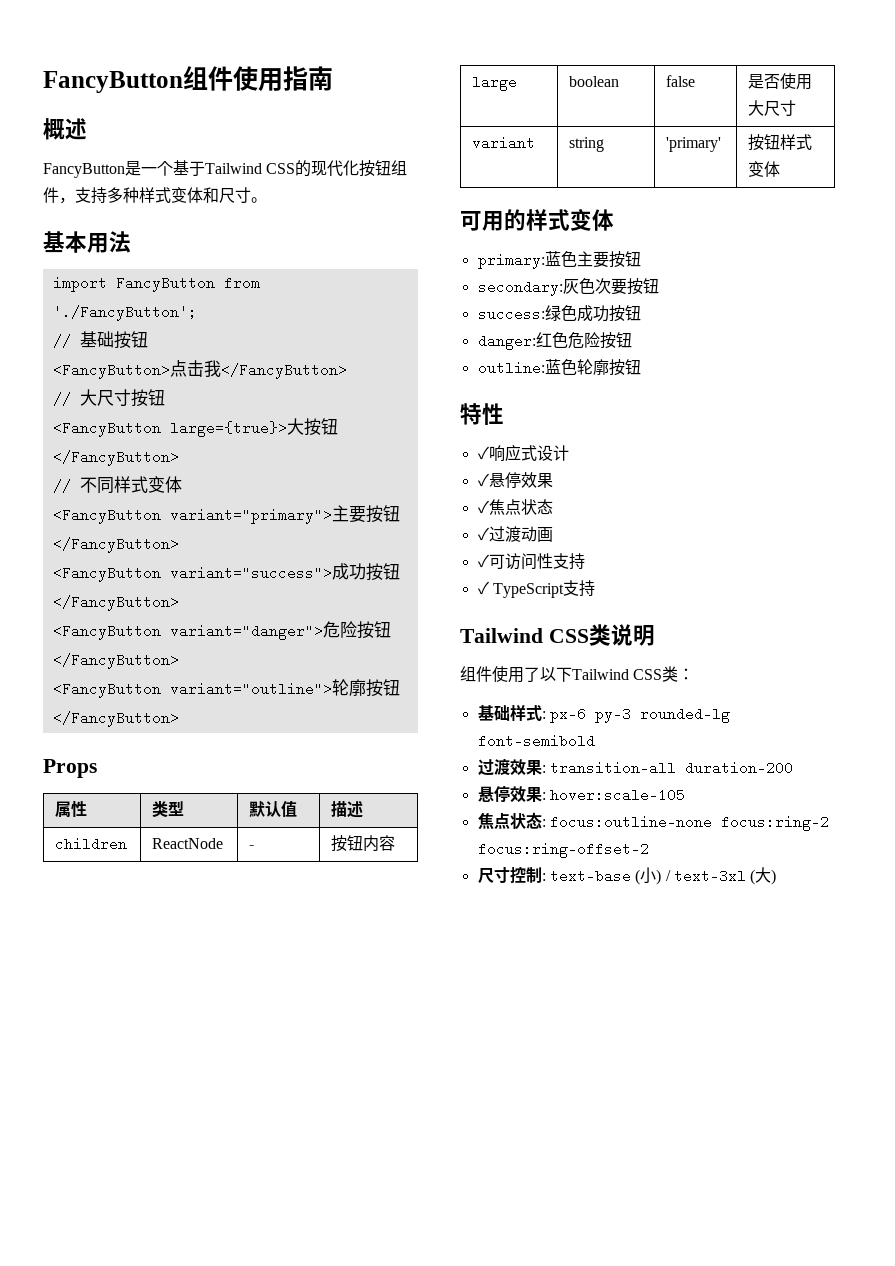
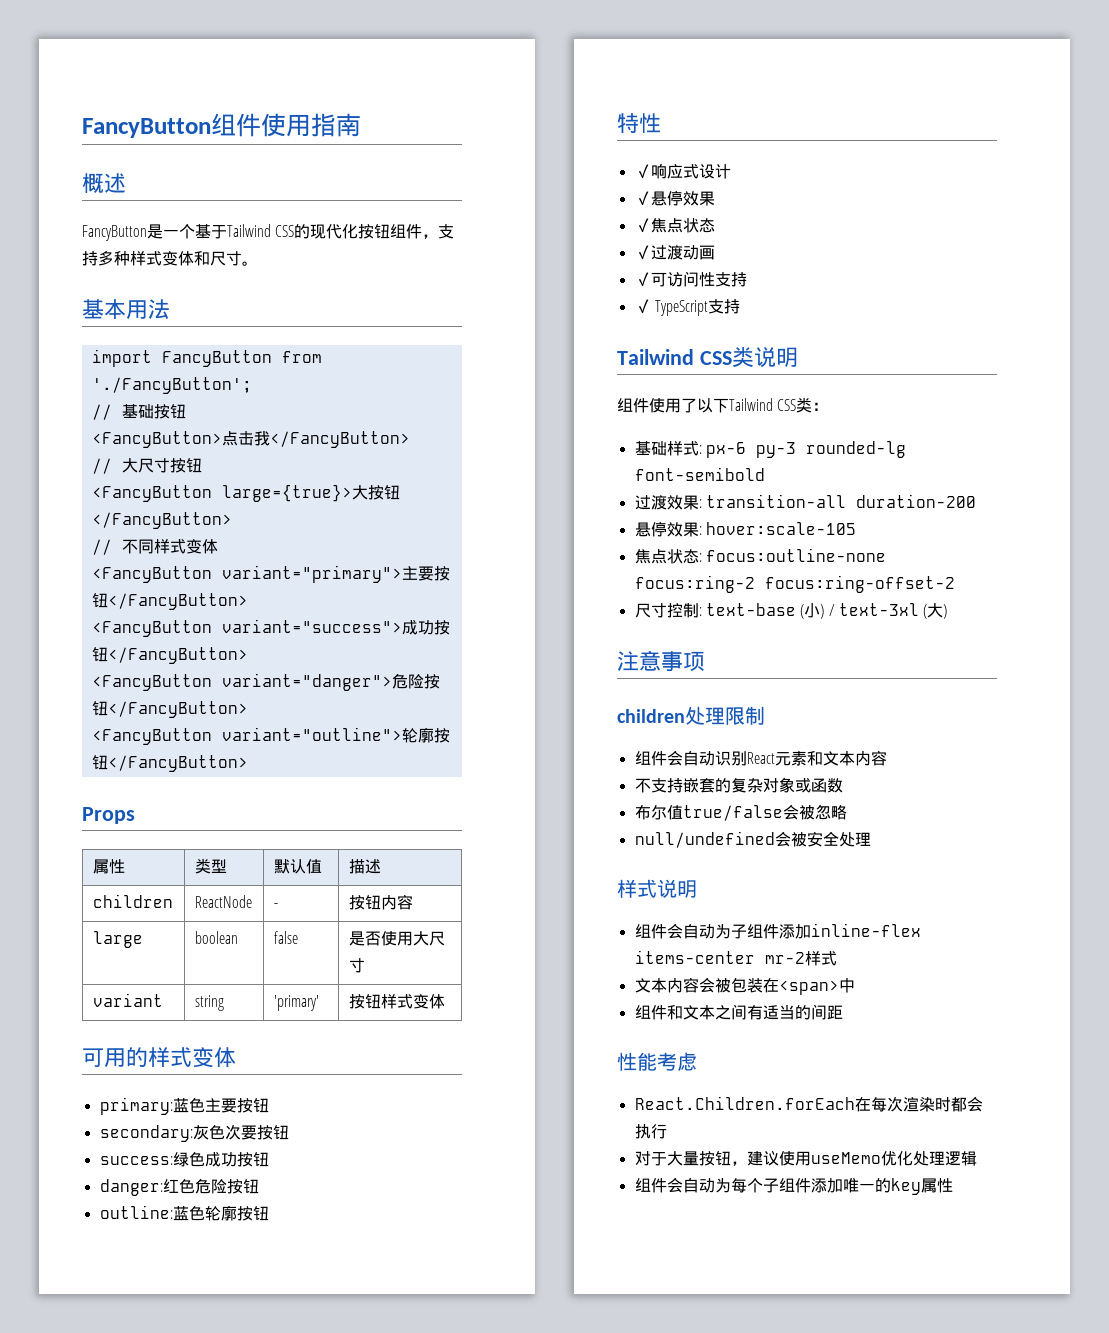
(777, 877) none -> [617,650,705,672] [617,706,765,725] [634,750,887,766] [634,777,843,793] [634,804,847,821] [634,831,871,848] [617,879,697,898] [634,923,921,939] [634,950,837,966] [634,977,855,995] [634,1004,843,1020] [617,1052,697,1071] [634,1096,983,1112] [634,1124,667,1139] [634,1151,977,1166] [634,1177,953,1195] // 注意事项 // children处理限制 // 组件会自动识别React元素和文本内容 // 不支持嵌套的复杂对象或函数 // 布尔值true/false会被忽略 // null/undefined会被安全处理 // 样式说明 // 组件会自动为子组件添加inline-flex items-center mr-2样式 // 文本内容会被包装在<span>中 // 组件和文本之间有适当的间距 // 性能考虑 // React.Children.forEach在每次渲染时都会执行 // 对于大量按钮，建议使用useMemo优化处理逻辑 // 组件会自动为每个子组件添加唯一的key属性

